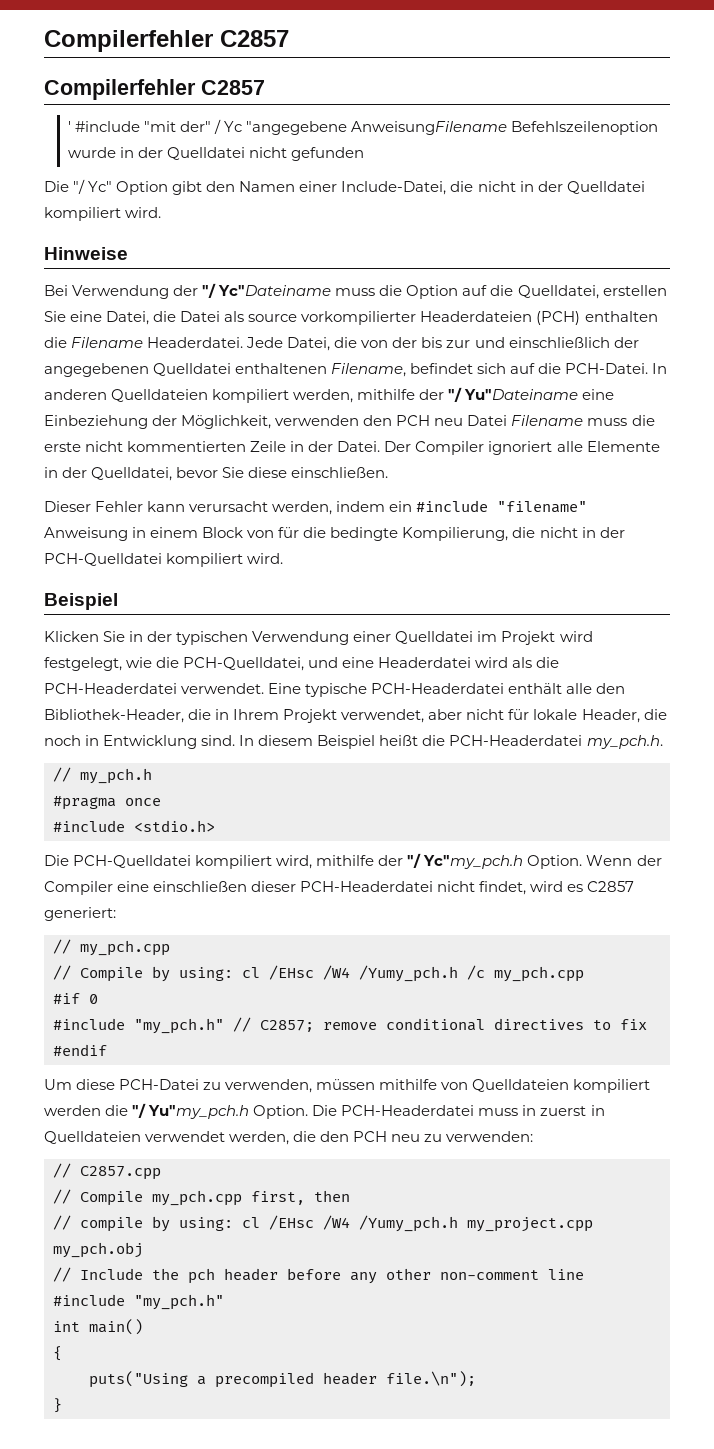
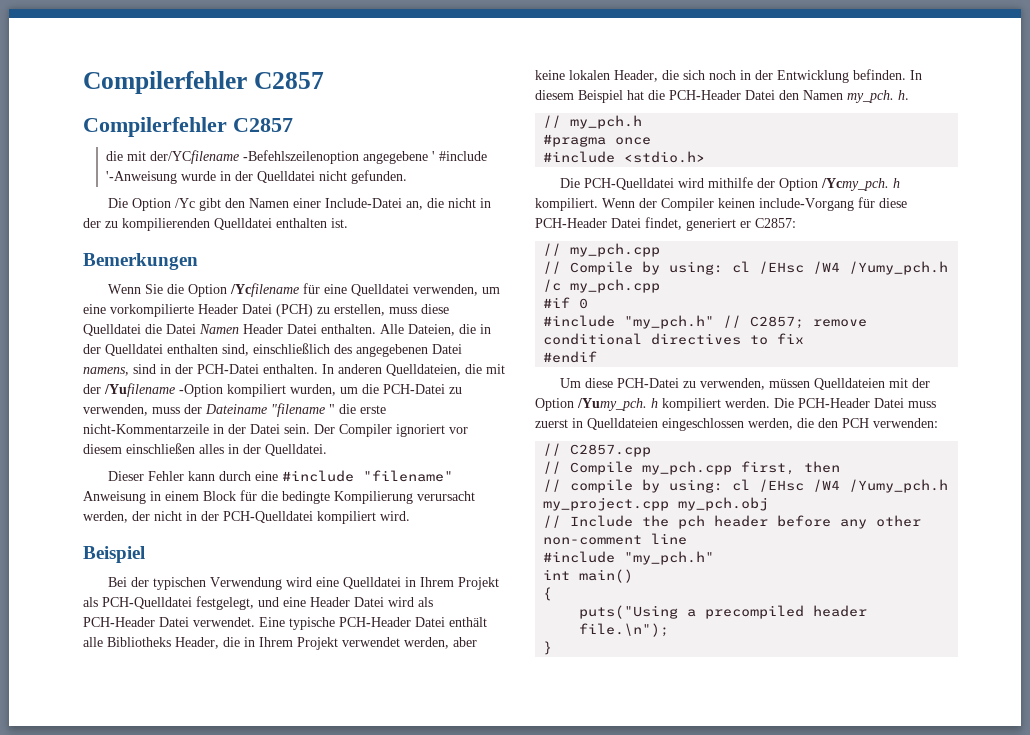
[67,119,659,135] ' #include "mit der" / Yc "angegebene AnweisungFilename Befehlszeilenoption -> [105,150,487,164] [105,171,177,184] die mit der/YCfilename -Befehlszeilenoption angegebene ' #include '-Anweisung
[291,147,365,161] [44,179,169,195] gefunden // Die "/ Yc" Option -> [350,170,407,184] [108,198,196,211] gefunden. // Die Option /Yc
[341,181,645,195] [44,207,162,221] [44,247,128,260] [44,283,667,299] [44,311,658,325] [44,337,639,351] [44,363,668,377] [44,387,615,403] [44,415,655,429] [44,441,660,455] [44,467,389,481] Include-Datei, die nicht in der Quelldatei kompiliert wird. // Hinweise // Bei Verwendung der "/ Yc"Dateiname muss die Option auf die Quelldatei, erstellen Sie eine Datei, die Datei als source vorkompilierter Headerdateien (PCH) enthalten die Filename Headerdatei. Jede Datei, die von der bis zur und einschließlich der angegebenen Quelldatei enthaltenen Filename, befindet sich auf die PCH-Datei. In anderen Quelldateien kompiliert werden, mithilfe der "/ Yu"Dateiname eine Einbeziehung der Möglichkeit, verwenden den PCH neu Datei Filename muss die erste nicht kommentierten Zeile in der Datei. Der Compiler ignoriert alle Elemente in der Quelldatei, bevor Sie diese einschließen. -> [325,198,492,210] [83,218,348,231] [83,253,198,270] [108,283,501,297] [83,304,449,317] [83,324,491,336] [83,343,462,357] [83,364,505,376] [83,383,462,397] [83,403,386,417] [83,424,468,437] [83,443,327,456] Include-Datei an, die nicht in der zu kompilierenden Quelldatei enthalten ist. // Bemerkungen // Wenn Sie die Option /Ycfilename für eine Quelldatei verwenden, um eine vorkompilierte Header Datei (PCH) zu erstellen, muss diese Quelldatei die Datei Namen Header Datei enthalten. Alle Dateien, die in der Quelldatei enthalten sind, einschließlich des angegebenen Datei namens, sind in der PCH-Datei enthalten. In anderen Quelldateien, die mit der /Yufilename -Option kompiliert wurden, um die PCH-Datei zu verwenden, muss der Dateiname "filename " die erste nicht-Kommentarzeile in der Datei sein. Der Compiler ignoriert vor diesem einschließen alles in der Quelldatei.
[189,501,413,515] verursacht werden, indem ein -> [219,471,279,481] durch eine
[247,530,275,538] von -> (236, 496) none
[402,527,536,541] Kompilierung, die -> [334,491,475,504] [83,511,150,523] Kompilierung verursacht werden, der
[44,631,593,645] [44,657,560,671] [44,683,626,697] [44,709,667,723] Klicken Sie in der typischen Verwendung einer Quelldatei im Projekt wird festgelegt, wie die PCH-Quelldatei, und eine Headerdatei wird als die PCH-Headerdatei verwendet. Eine typische PCH-Headerdatei enthält alle den Bibliothek-Header, die in Ihrem Projekt verwendet, aber nicht für lokale Header, die -> [108,577,500,590] [83,596,433,610] [83,617,487,630] [83,637,477,650] [535,70,705,82] Bei der typischen Verwendung wird eine Quelldatei in Ihrem Projekt als PCH-Quelldatei festgelegt, und eine Header Datei wird als PCH-Header Datei verwendet. Eine typische PCH-Header Datei enthält alle Bibliotheks Header, die in Ihrem Projekt verwendet werden, aber keine lokalen Header, die sich
[103,735,663,749] Entwicklung sind. In diesem Beispiel heißt die PCH-Headerdatei my_pch.h. -> [755,69,922,83] [535,90,909,103] der Entwicklung befinden. In diesem Beispiel hat die PCH-Header Datei den Namen my_pch. h.
[195,853,662,869] [44,881,635,895] [44,907,116,921] kompiliert wird, mithilfe der "/ Yc"my_pch.h Option. Wenn der Compiler eine einschließen dieser PCH-Headerdatei nicht findet, wird es C2857 generiert: -> [678,177,901,191] [535,197,907,211] [535,217,796,231] wird mithilfe der Option /Ycmy_pch. h kompiliert. Wenn der Compiler keinen include-Vorgang für diese PCH-Header Datei findet, generiert er C2857:
[379,1079,651,1093] [44,1103,537,1119] mithilfe von Quelldateien kompiliert werden die "/ Yu"my_pch.h Option. Die PCH-Headerdatei muss in -> [814,378,931,390] [535,398,936,411] Quelldateien mit der Option /Yumy_pch. h kompiliert werden. Die PCH-Header Datei muss
[145,1131,226,1142] verwendet -> [662,418,744,431] eingeschlossen
[391,1134,443,1142] neu zu -> (869, 423) none

